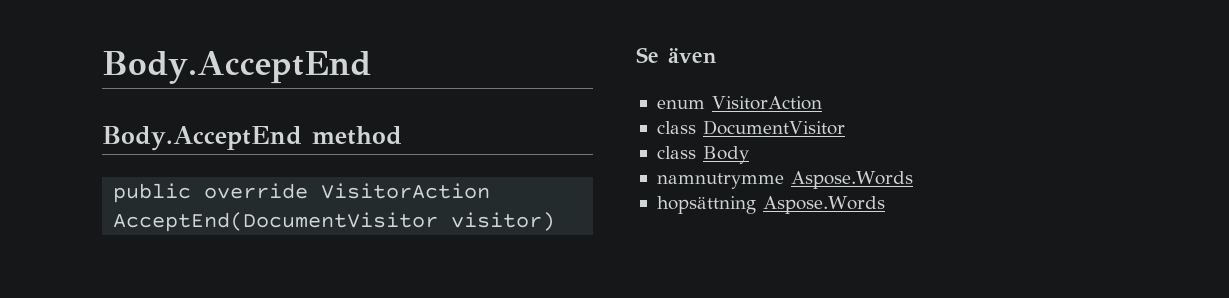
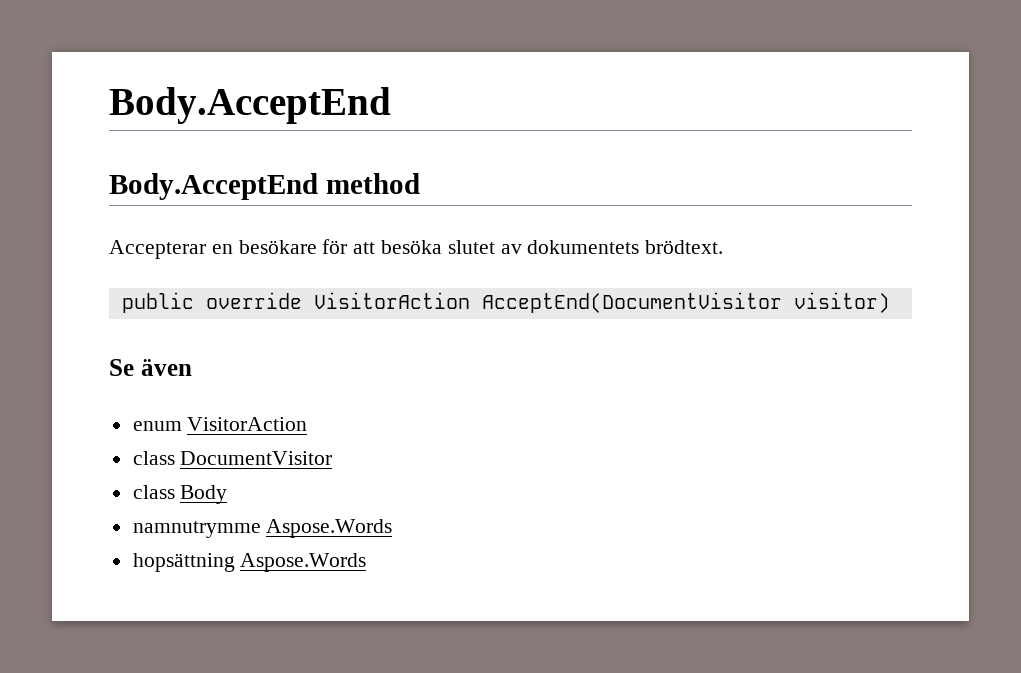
(402, 135) none -> [109,239,724,259] // Accepterar en besökare för att besöka slutet av dokumentets brödtext.

